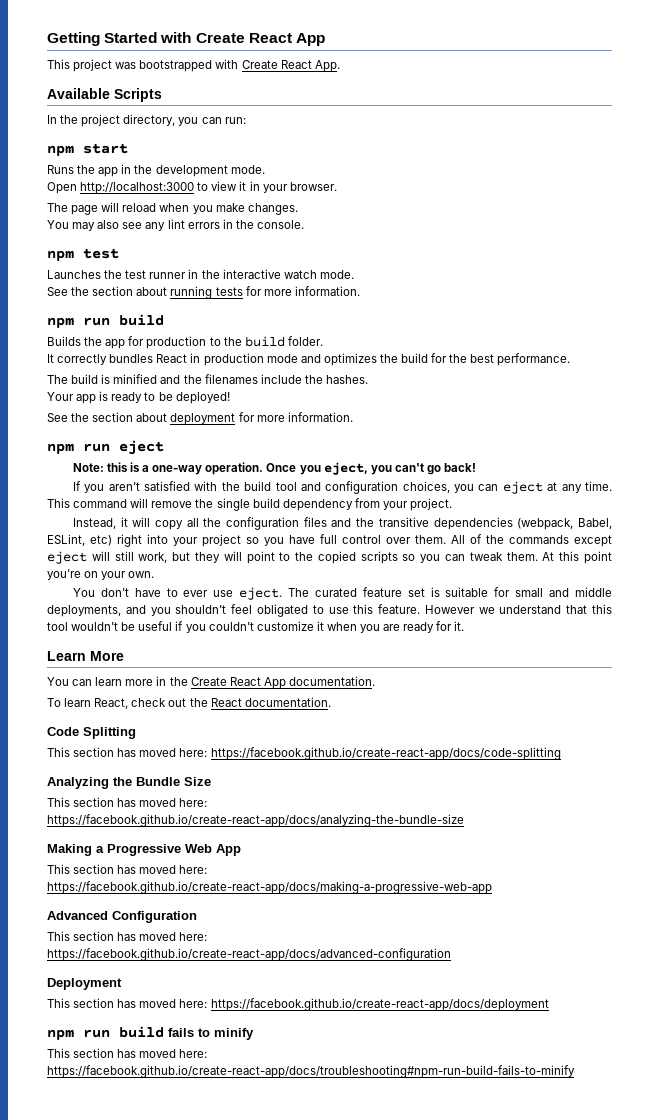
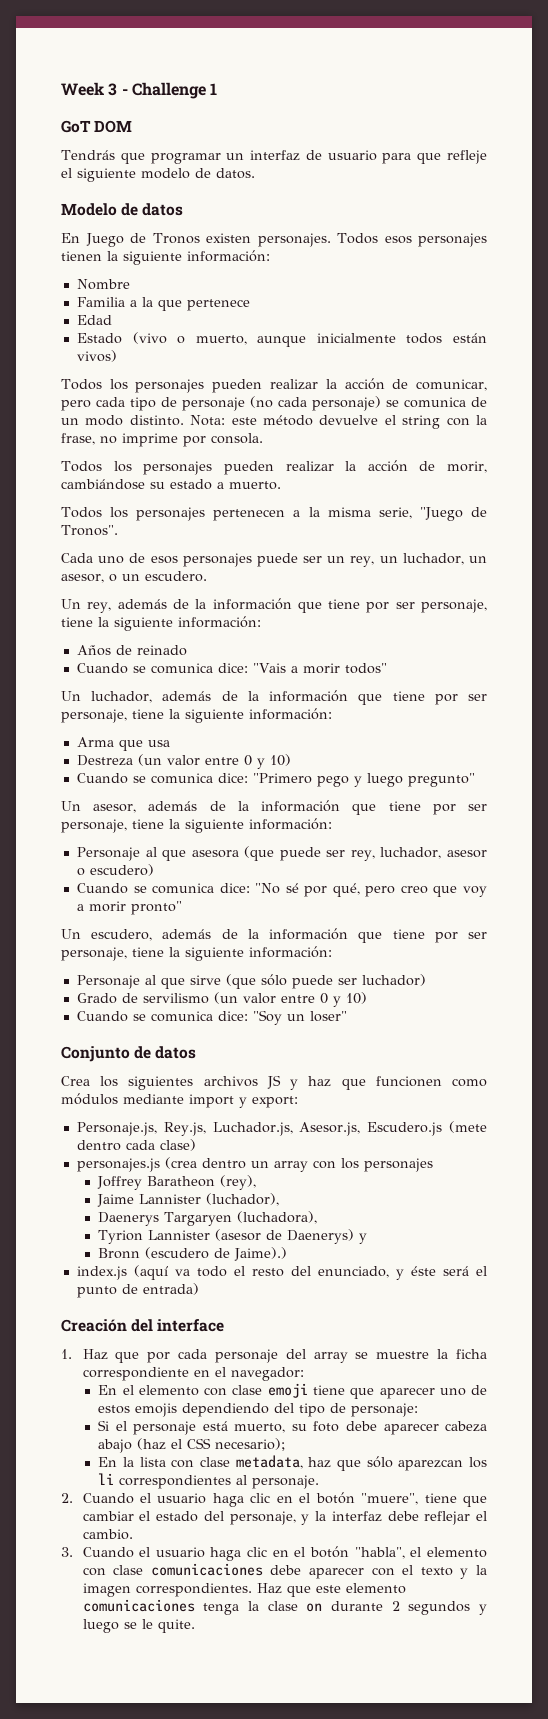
[47,32,325,46] [47,59,340,72] [47,88,162,102] [47,114,246,127] [47,143,128,156] [47,164,265,177] [47,181,337,194] [47,202,298,215] [47,219,304,231] [47,248,119,261] [47,269,354,279] [47,286,360,299] [47,314,164,328] [47,336,323,349] [47,353,571,366] [47,374,368,384] [47,391,230,404] [47,412,353,425] [47,440,164,455] [72,462,477,475] [72,481,612,494] [47,498,453,511] [72,517,613,530] [47,534,612,547] [47,551,612,564] [47,569,155,580] [72,587,613,600] [47,604,612,617] [47,621,465,633] [47,651,124,661] [47,676,375,689] [47,697,331,709] [47,727,136,739] [47,747,561,760] [47,777,211,789] [47,797,208,807] [47,814,464,827] [47,844,241,856] [47,864,208,874] [47,881,492,894] [47,911,197,923] [47,931,208,941] [47,948,451,961] [47,978,122,990] [47,998,549,1011] [47,1026,254,1040] [47,1048,208,1058] [47,1065,575,1078] Getting Started with Create React App // This project was bootstrapped with Create React App. // Available Scripts // In the project directory, you can run: // npm start // Runs the app in the development mode. // Open http://localhost:3000 to view it in your browser. // The page will reload when you make changes. // You may also see any lint errors in the console. // npm test // Launches the test runner in the interactive watch mode. // See the section about running tests for more information. // npm run build // Builds the app for production to the build folder. // It correctly bundles React in production mode and optimizes the build for the best performance. // The build is minified and the filenames include the hashes. // Your app is ready to be deployed! // See the section about deployment for more information. // npm run eject // Note: this is a one-way operation. Once you eject, you can't go back! // If you aren't satisfied with the build tool and configuration choices, you can eject at any time. This command will remove the single build dependency from your project. // Instead, it will copy all the configuration files and the transitive dependencies (webpack, Babel, ESLint, etc) right into your project so you have full control over them. All of the commands except eject will still work, but they will point to the copied scripts so you can tweak them. At this point you're on your own. // You don't have to ever use eject. The curated feature set is suitable for small and middle deployments, and you shouldn't feel obligated to use this feature. However we understand that this tool wouldn't be useful if you couldn't customize it when you are ready for it. // Learn More // You can learn more in the Create React App documentation. // To learn React, check out the React documentation. // Code Splitting // This section has moved here: https://facebook.github.io/create-react-app/docs/code-splitting // Analyzing the Bundle Size // This section has moved here: https://facebook.github.io/create-react-app/docs/analyzing-the-bundle-size // Making a Progressive Web App // This section has moved here: https://facebook.github.io/create-react-app/docs/making-a-progressive-web-app // Advanced Configuration // This section has moved here: https://facebook.github.io/create-react-app/docs/advanced-configuration // Deployment // This section has moved here: https://facebook.github.io/create-react-app/docs/deployment // npm run build fails to minify // This section has moved here: https://facebook.github.io/create-react-app/docs/troubleshooting#npm-run-build-fails-to-minify -> [61,82,218,99] [61,120,133,133] [61,150,488,164] [61,168,255,182] [61,203,184,216] [61,233,487,247] [61,250,270,265] [76,279,130,290] [76,297,250,311] [76,315,112,325] [76,332,487,347] [76,350,117,362] [61,378,487,393] [61,396,487,411] [61,415,487,429] [61,433,263,447] [61,460,487,475] [61,479,281,490] [61,507,488,521] [61,525,118,536] [61,553,487,567] [61,571,207,583] [61,598,487,613] [61,616,261,631] [76,645,187,656] [76,663,387,674] [61,690,488,705] [61,708,332,723] [76,737,170,751] [76,754,291,769] [76,773,475,787] [61,800,488,815] [61,818,332,833] [76,846,487,861] [76,864,154,876] [76,883,488,897] [76,901,182,915] [61,928,488,943] [61,946,332,961] [76,974,426,989] [76,992,367,1007] [76,1010,347,1025] [61,1046,197,1062] [61,1075,488,1090] [61,1093,298,1108] [76,1121,488,1136] [76,1139,196,1151] [76,1157,433,1172] [97,1175,257,1190] [97,1193,280,1207] [98,1211,318,1226] [98,1229,368,1244] [98,1247,288,1261] [76,1265,487,1280] [76,1283,199,1298] [61,1319,225,1332] [61,1349,487,1363] [82,1367,304,1381] [98,1383,488,1399] [98,1403,419,1417] [98,1420,488,1435] [98,1438,286,1453] [98,1455,488,1471] [98,1473,320,1489] [61,1492,488,1507] [82,1511,487,1525] [82,1529,133,1540] [61,1546,488,1561] [82,1563,488,1579] [82,1583,406,1597] [82,1599,487,1615] [82,1619,195,1633] Week 3 - Challenge 1 // GoT DOM // Tendrás que programar un interfaz de usuario para que refleje el siguiente modelo de datos. // Modelo de datos // En Juego de Tronos existen personajes. Todos esos personajes tienen la siguiente información: // Nombre // Familia a la que pertenece // Edad // Estado (vivo o muerto, aunque inicialmente todos están vivos) // Todos los personajes pueden realizar la acción de comunicar, pero cada tipo de personaje (no cada personaje) se comunica de un modo distinto. Nota: este método devuelve el string con la frase, no imprime por consola. // Todos los personajes pueden realizar la acción de morir, cambiándose su estado a muerto. // Todos los personajes pertenecen a la misma serie, "Juego de Tronos". // Cada uno de esos personajes puede ser un rey, un luchador, un asesor, o un escudero. // Un rey, además de la información que tiene por ser personaje, tiene la siguiente información: // Años de reinado // Cuando se comunica dice: "Vais a morir todos" // Un luchador, además de la información que tiene por ser personaje, tiene la siguiente información: // Arma que usa // Destreza (un valor entre 0 y 10) // Cuando se comunica dice: "Primero pego y luego pregunto" // Un asesor, además de la información que tiene por ser personaje, tiene la siguiente información: // Personaje al que asesora (que puede ser rey, luchador, asesor o escudero) // Cuando se comunica dice: "No sé por qué, pero creo que voy a morir pronto" // Un escudero, además de la información que tiene por ser personaje, tiene la siguiente información: // Personaje al que sirve (que sólo puede ser luchador) // Grado de servilismo (un valor entre 0 y 10) // Cuando se comunica dice: "Soy un loser" // Conjunto de datos // Crea los siguientes archivos JS y haz que funcionen como módulos mediante import y export: // Personaje.js, Rey.js, Luchador.js, Asesor.js, Escudero.js (mete dentro cada clase) // personajes.js (crea dentro un array con los personajes // Joffrey Baratheon (rey), // Jaime Lannister (luchador), // Daenerys Targaryen (luchadora), // Tyrion Lannister (asesor de Daenerys) y // Bronn (escudero de Jaime).) // index.js (aquí va todo el resto del enunciado, y éste será el punto de entrada) // Creación del interface // 1. Haz que por cada personaje del array se muestre la ficha correspondiente en el navegador: // En el elemento con clase emoji tiene que aparecer uno de estos emojis dependiendo del tipo de personaje: // Si el personaje está muerto, su foto debe aparecer cabeza abajo (haz el CSS necesario); // En la lista con clase metadata, haz que sólo aparezcan los li correspondientes al personaje. // 2. Cuando el usuario haga clic en el botón "muere", tiene que cambiar el estado del personaje, y la interfaz debe reflejar el cambio. // 3. Cuando el usuario haga clic en el botón "habla", el elemento con clase comunicaciones debe aparecer con el texto y la imagen correspondientes. Haz que este elemento comunicaciones tenga la clase on durante 2 segundos y luego se le quite.

